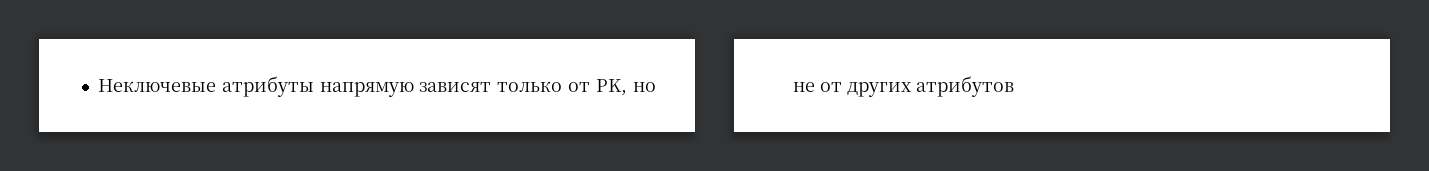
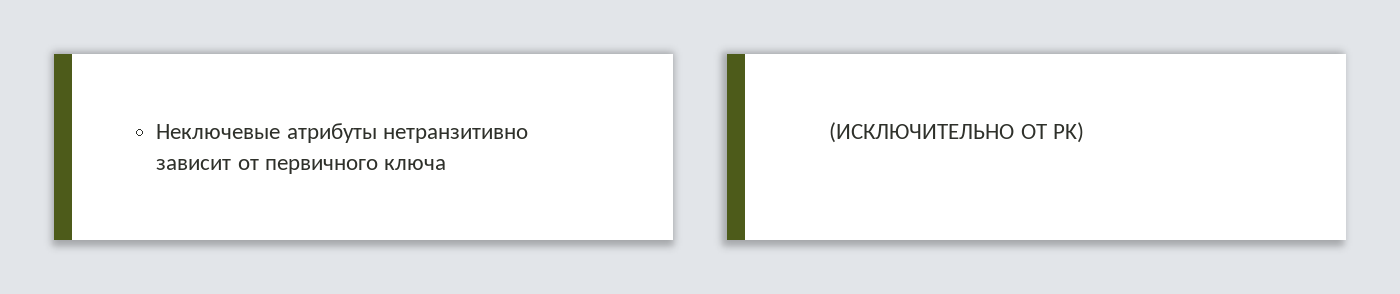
[319,76,1014,97] напрямую зависят только от PK, но не от других атрибутов -> [382,128,528,143] [156,159,446,174] [829,122,1084,143] нетранзитивно зависит от первичного ключа (ИСКЛЮЧИТЕЛЬНО ОТ PK)

